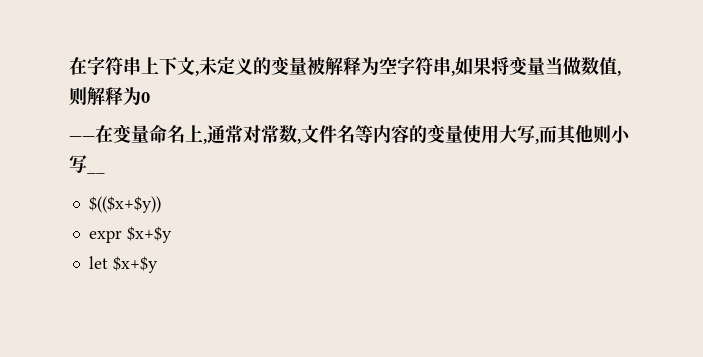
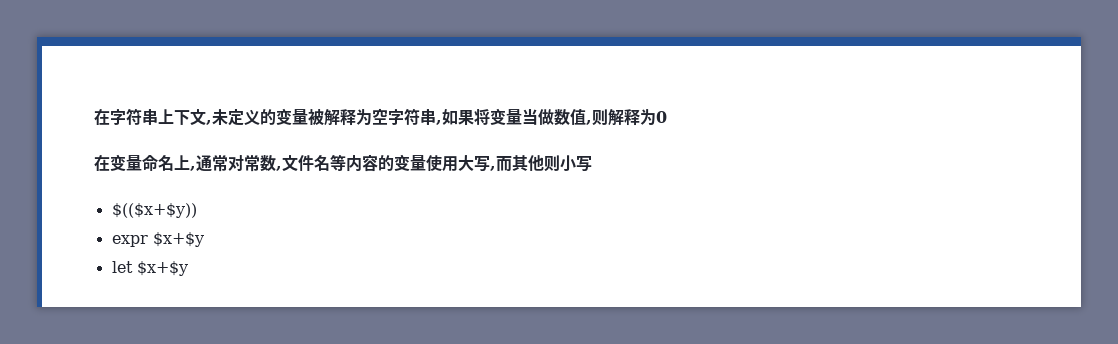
[69,136,95,141] —— -> (667, 117) none
[87,171,105,174] __ -> (592, 164) none

